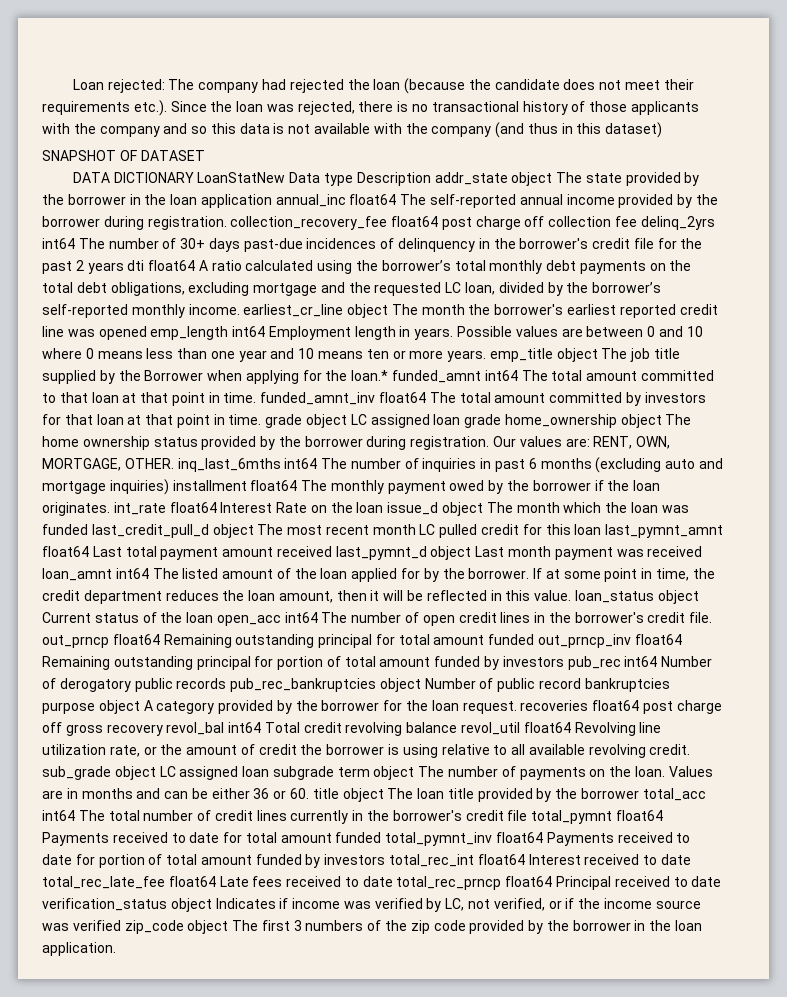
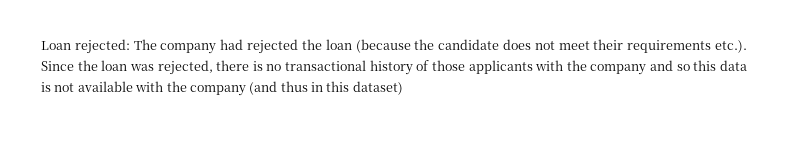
[42,150,205,161] [72,172,700,186] [42,194,718,208] [42,216,715,230] [42,238,703,252] [42,260,692,274] [42,282,662,296] [42,304,718,318] [42,326,703,340] [42,348,681,362] [42,370,714,384] [42,392,706,406] [42,414,692,428] [42,436,671,450] [42,457,723,473] [42,479,661,495] [42,502,689,516] [42,524,724,538] [42,546,703,560] [42,568,715,582] [42,590,699,604] [42,612,713,626] [42,634,682,648] [42,656,713,670] [42,678,670,692] [42,700,722,714] [42,722,662,736] [42,744,691,758] [42,766,713,780] [42,788,706,802] [42,810,663,824] [42,832,691,846] [42,854,691,868] [42,876,722,890] [42,898,701,912] [42,920,703,934] [42,942,116,956] // SNAPSHOT OF DATASET // DATA DICTIONARY LoanStatNew Data type Description addr_state object The state provided by the borrower in the loan application annual_inc float64 The self-reported annual income provided by the borrower during registration. collection_recovery_fee float64 post charge off collection fee delinq_2yrs int64 The number of 30+ days past-due incidences of delinquency in the borrower's credit file for the past 2 years dti float64 A ratio calculated using the borrower’s total monthly debt payments on the total debt obligations, excluding mortgage and the requested LC loan, divided by the borrower’s self-reported monthly income. earliest_cr_line object The month the borrower's earliest reported credit line was opened emp_length int64 Employment length in years. Possible values are between 0 and 10 where 0 means less than one year and 10 means ten or more years. emp_title object The job title supplied by the Borrower when applying for the loan.* funded_amnt int64 The total amount committed to that loan at that point in time. funded_amnt_inv float64 The total amount committed by investors for that loan at that point in time. grade object LC assigned loan grade home_ownership object The home ownership status provided by the borrower during registration. Our values are: RENT, OWN, MORTGAGE, OTHER. inq_last_6mths int64 The number of inquiries in past 6 months (excluding auto and mortgage inquiries) installment float64 The monthly payment owed by the borrower if the loan originates. int_rate float64 Interest Rate on the loan issue_d object The month which the loan was funded last_credit_pull_d object The most recent month LC pulled credit for this loan last_pymnt_amnt float64 Last total payment amount received last_pymnt_d object Last month payment was received loan_amnt int64 The listed amount of the loan applied for by the borrower. If at some point in time, the credit department reduces the loan amount, then it will be reflected in this value. loan_status object Current status of the loan open_acc int64 The number of open credit lines in the borrower's credit file. out_prncp float64 Remaining outstanding principal for total amount funded out_prncp_inv float64 Remaining outstanding principal for portion of total amount funded by investors pub_rec int64 Number of derogatory public records pub_rec_bankruptcies object Number of public record bankruptcies purpose object A category provided by the borrower for the loan request. recoveries float64 post charge off gross recovery revol_bal int64 Total credit revolving balance revol_util float64 Revolving line utilization rate, or the amount of credit the borrower is using relative to all available revolving credit. sub_grade object LC assigned loan subgrade term object The number of payments on the loan. Values are in months and can be either 36 or 60. title object The loan title provided by the borrower total_acc int64 The total number of credit lines currently in the borrower's credit file total_pymnt float64 Payments received to date for total amount funded total_pymnt_inv float64 Payments received to date for portion of total amount funded by investors total_rec_int float64 Interest received to date total_rec_late_fee float64 Late fees received to date total_rec_prncp float64 Principal received to date verification_status object Indicates if income was verified by LC, not verified, or if the income source was verified zip_code object The first 3 numbers of the zip code provided by the borrower in the loan application. -> (403, 88) none

